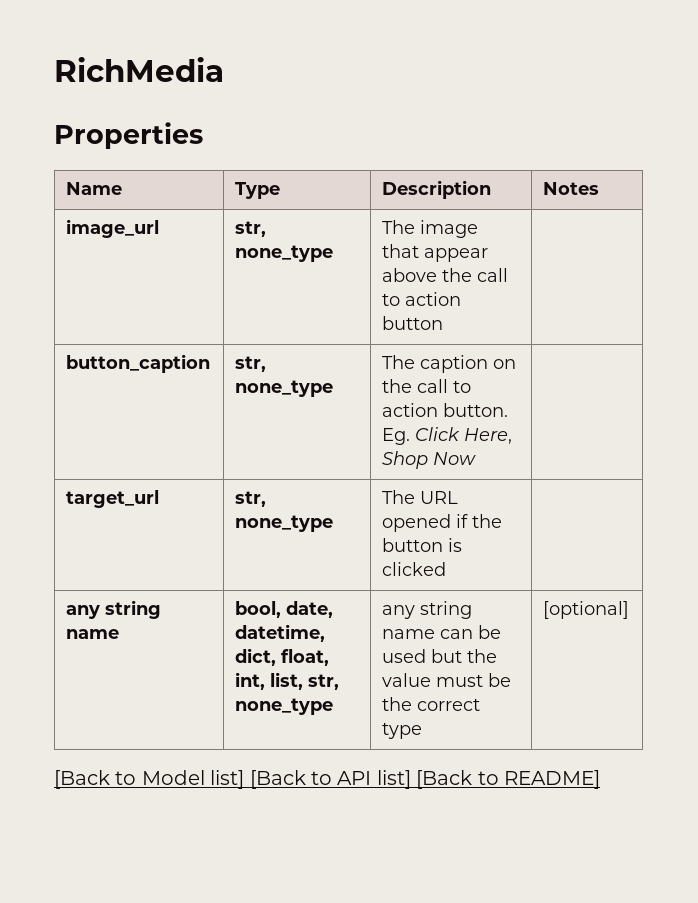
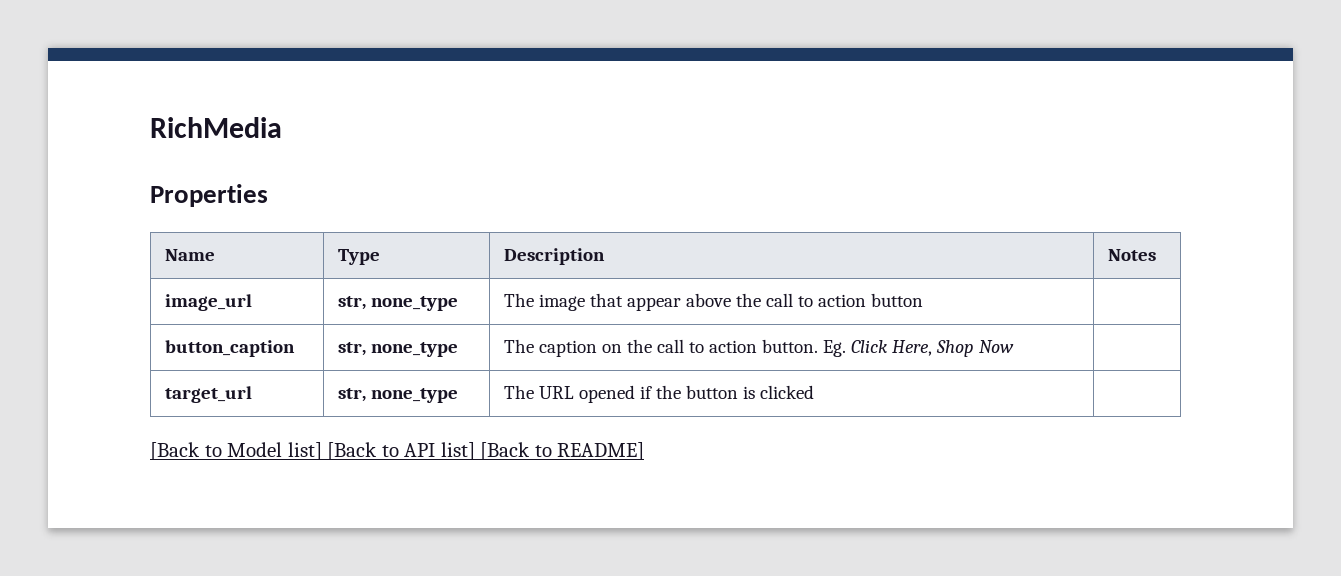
[66,600,162,619] [66,629,120,639] [235,601,334,618] [235,624,326,642] [235,648,330,666] [235,672,340,690] [235,698,334,715] [382,601,473,619] [382,625,502,639] [382,649,498,663] [382,673,512,687] [382,697,481,711] [382,722,423,739] [543,601,630,619] // any string name | bool, date, datetime, dict, float, int, list, str, none_type | any string name can be used but the value must be the correct type | [optional] -> (815, 392) none

